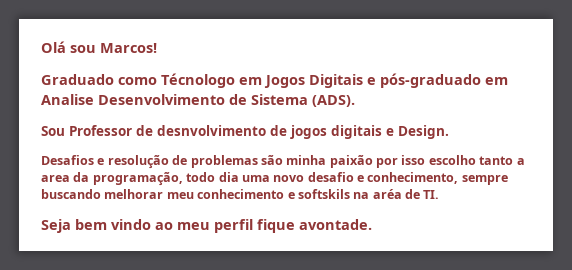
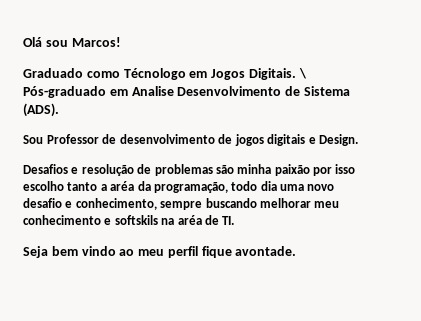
[309,73,481,88] Digitais e pós-graduado -> [248,68,307,80] [23,86,106,98] Digitais. \ Pós-graduado
[157,125,266,136] desnvolvimento -> [119,134,215,144] desenvolvimento
[41,175,70,182] area -> [110,181,135,191] aréa

